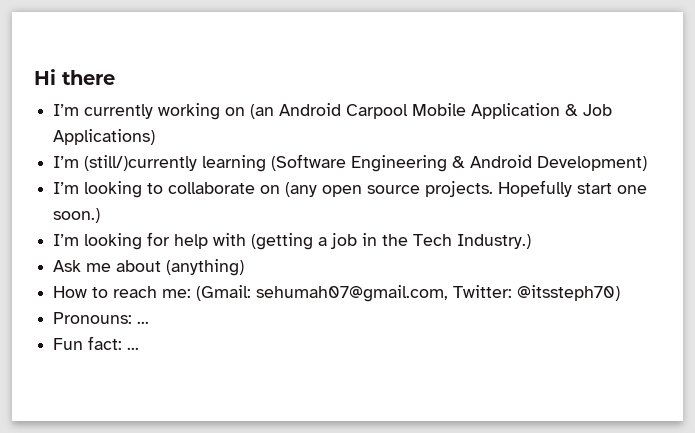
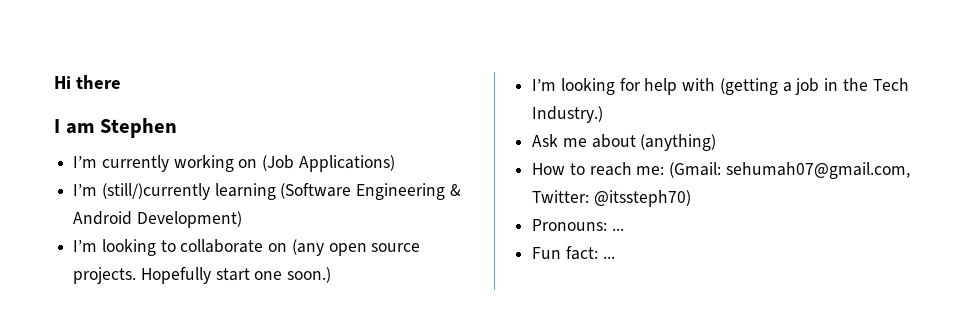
(115, 77) none -> [54,118,178,138] // I am Stephen
[250,103,613,119] (an Android Carpool Mobile Application & Job -> [262,155,295,171] (Job

